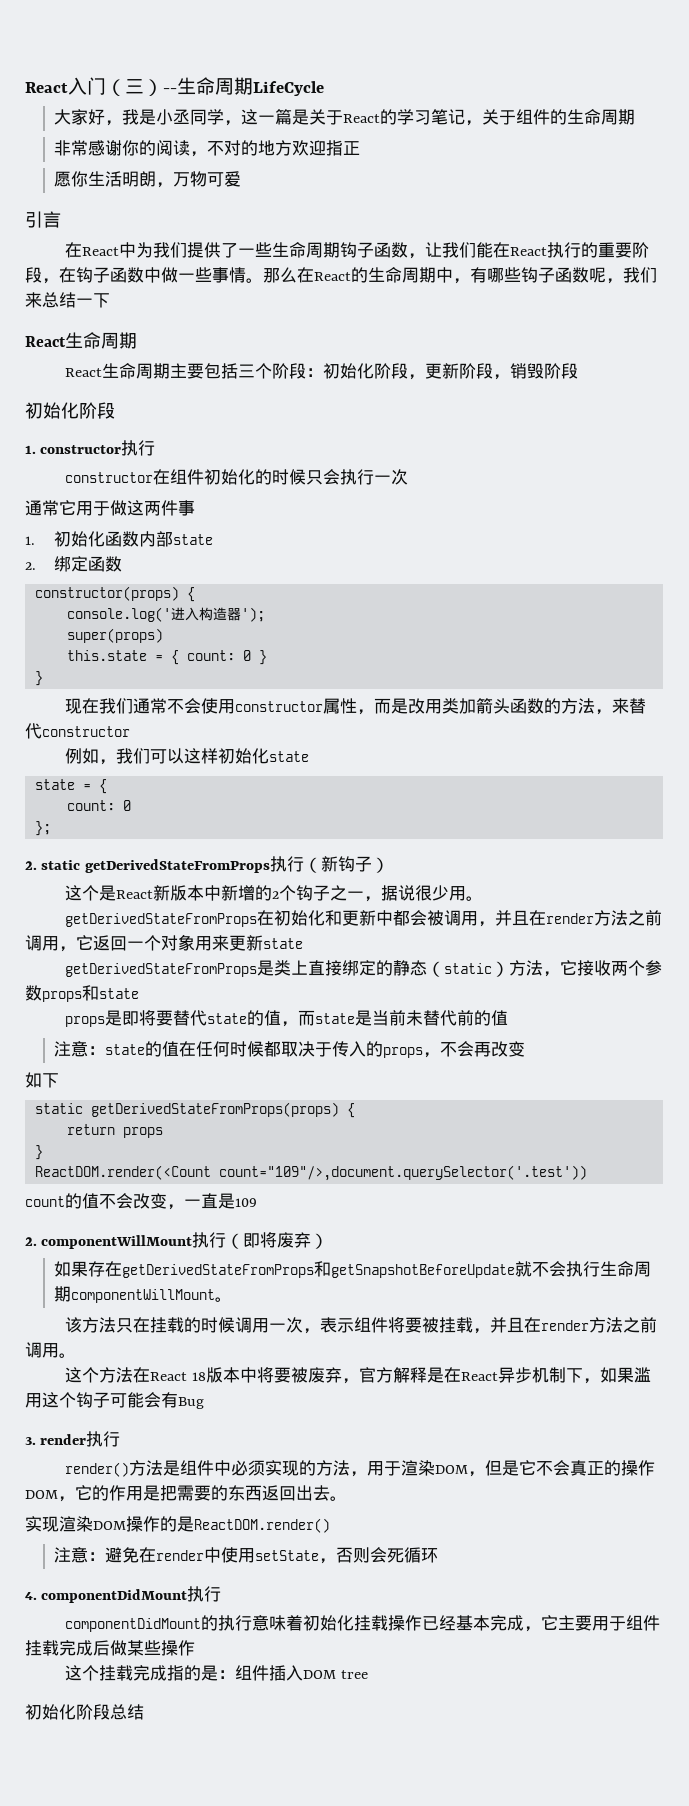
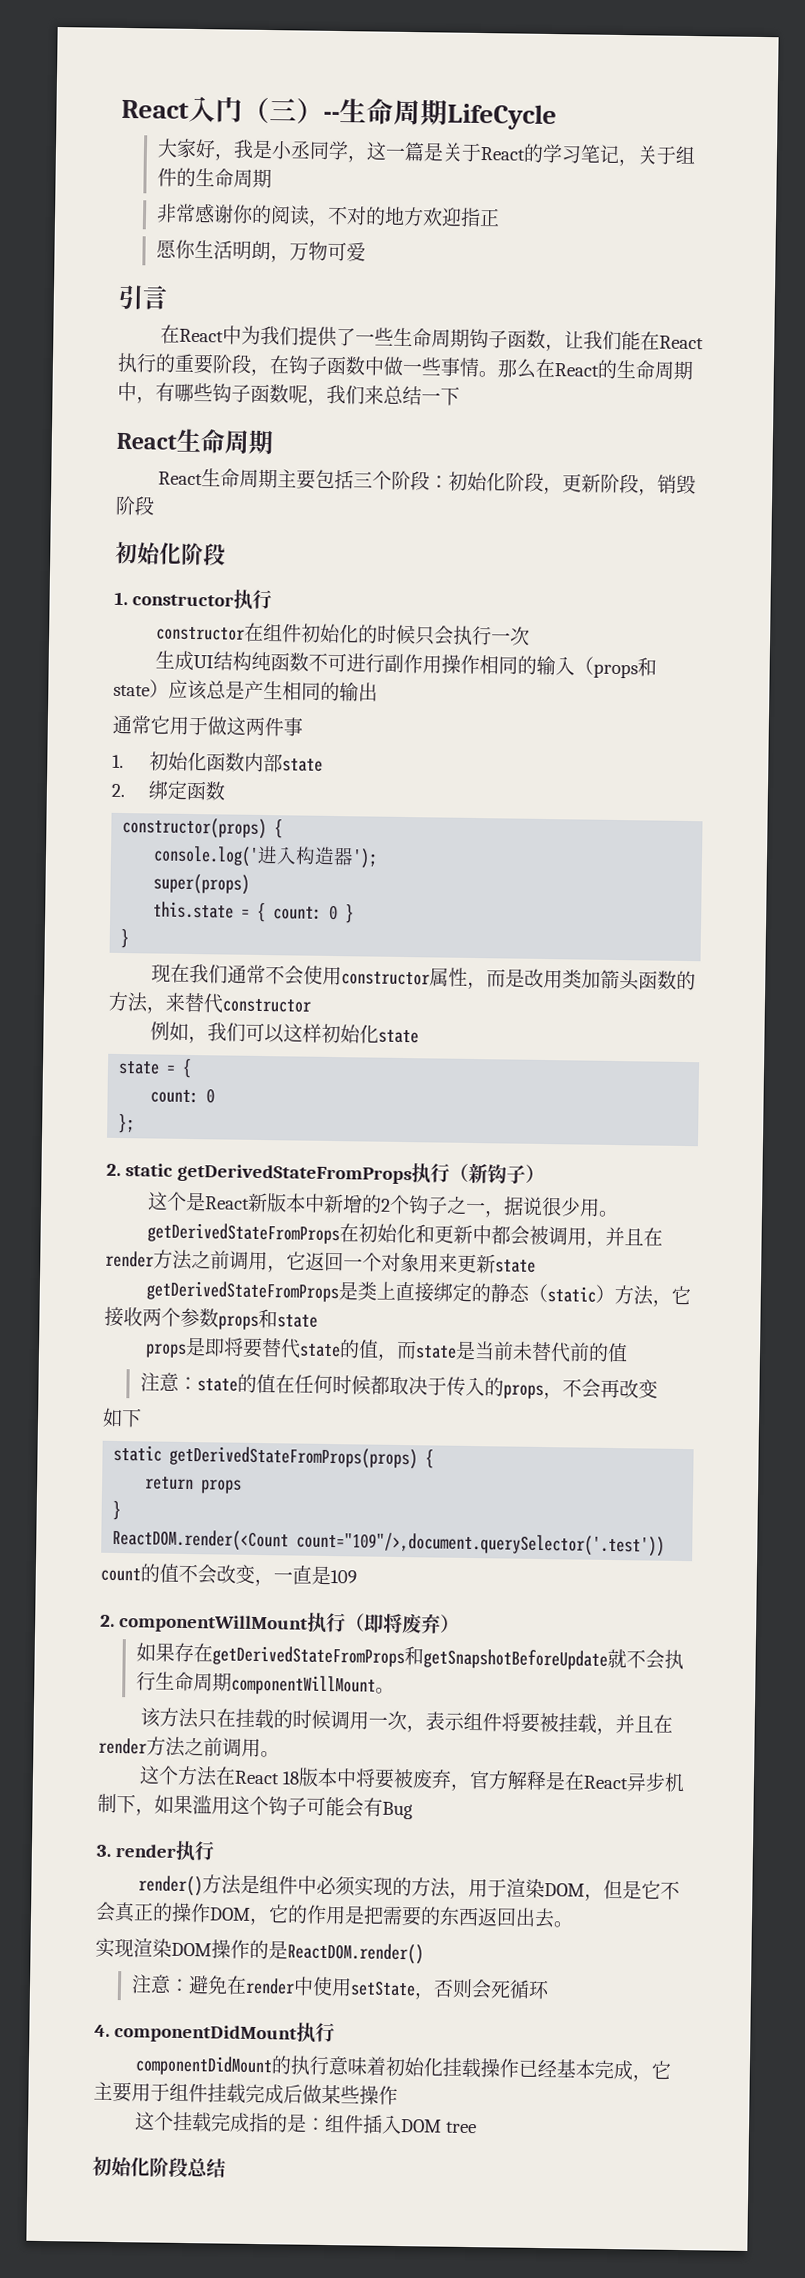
(409, 477) none -> [154,650,657,679] [113,679,378,702] // 生成UI结构纯函数不可进行副作用操作相同的输入（props和state）应该总是产生相同的输出

